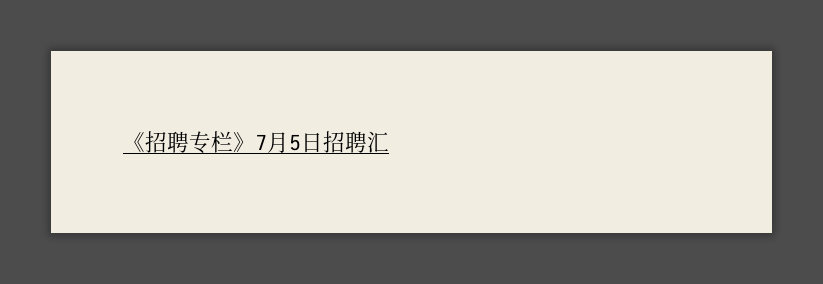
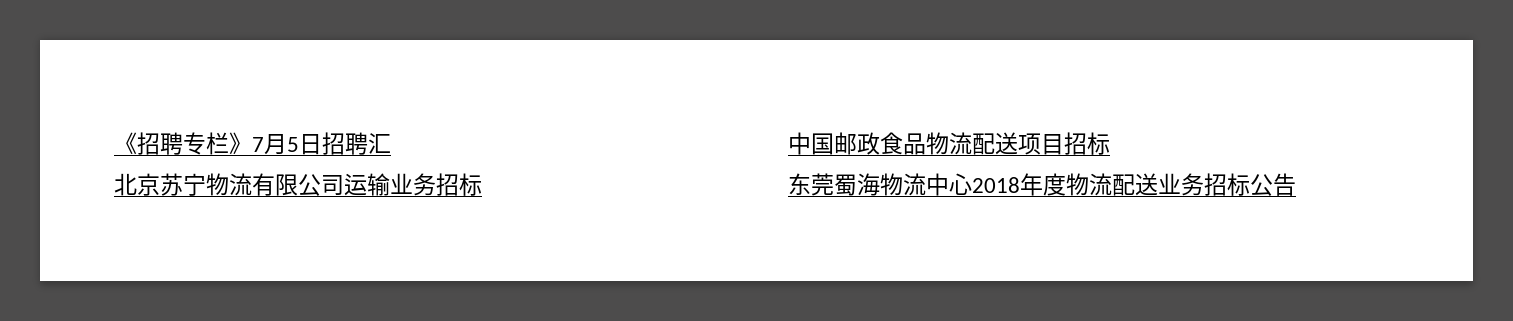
(389, 142) none -> [114,173,482,196] [788,132,1110,155] [788,173,1296,196] // 北京苏宁物流有限公司运输业务招标 // 中国邮政食品物流配送项目招标 // 东莞蜀海物流中心2018年度物流配送业务招标公告

